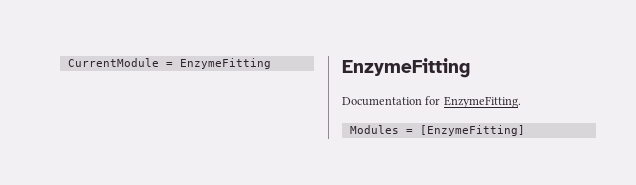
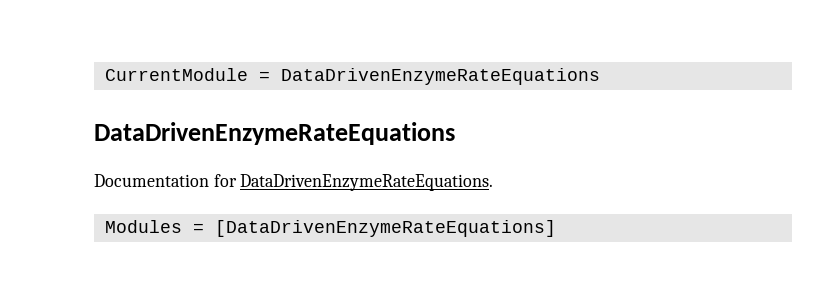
[179,58,271,69] [342,58,470,78] EnzymeFitting // EnzymeFitting -> [280,68,600,85] [94,122,455,145] DataDrivenEnzymeRateEquations // DataDrivenEnzymeRateEquations
[443,96,521,108] EnzymeFitting. -> [240,174,494,191] DataDrivenEnzymeRateEquations.
[419,125,525,136] [EnzymeFitting] -> [214,220,556,237] [DataDrivenEnzymeRateEquations]

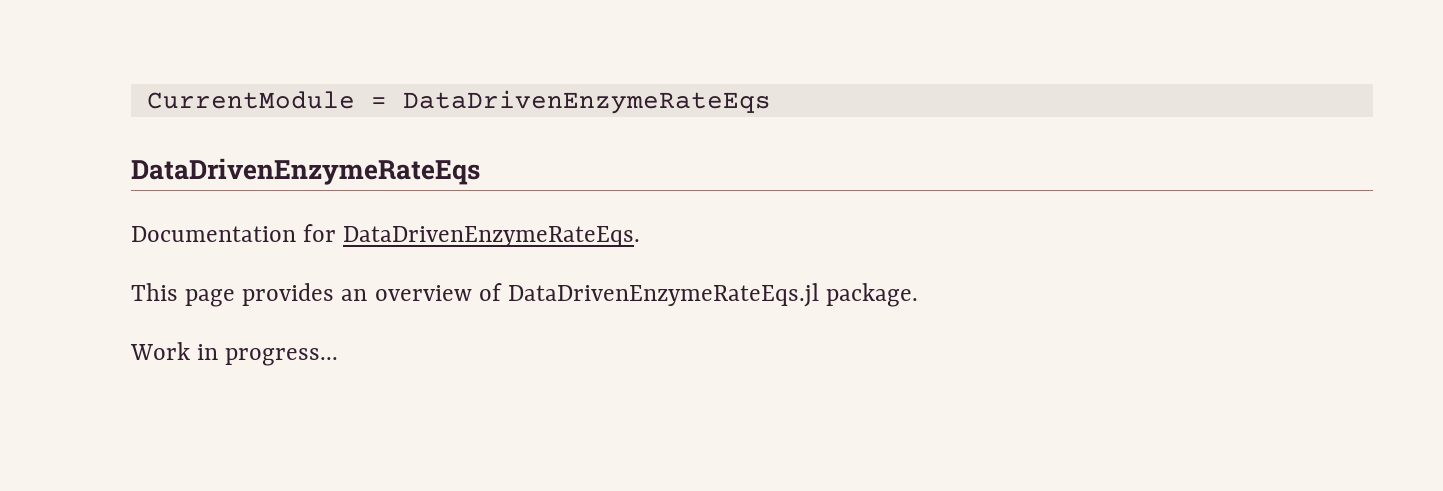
[280,68,600,85] [94,122,455,145] DataDrivenEnzymeRateEquations // DataDrivenEnzymeRateEquations -> [402,90,771,114] [131,158,480,185] DataDrivenEnzymeRateEqs // DataDrivenEnzymeRateEqs
[240,174,494,191] [104,220,556,237] DataDrivenEnzymeRateEquations. // Modules = [DataDrivenEnzymeRateEquations] -> [343,226,641,247] [131,283,919,307] [130,342,339,366] DataDrivenEnzymeRateEqs. // This page provides an overview of DataDrivenEnzymeRateEqs.jl package. // Work in progress...

